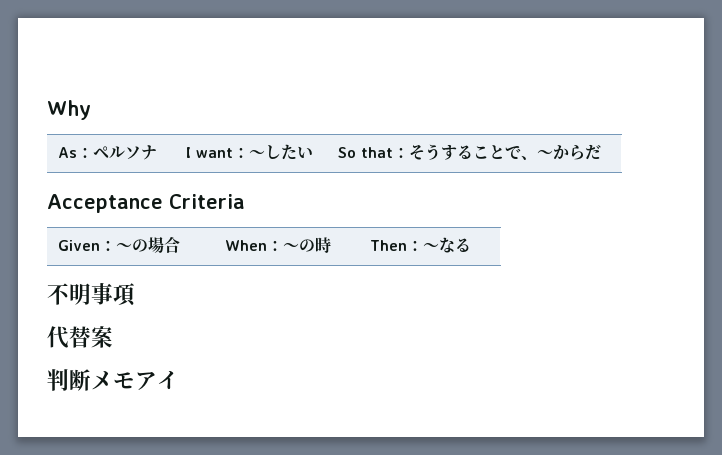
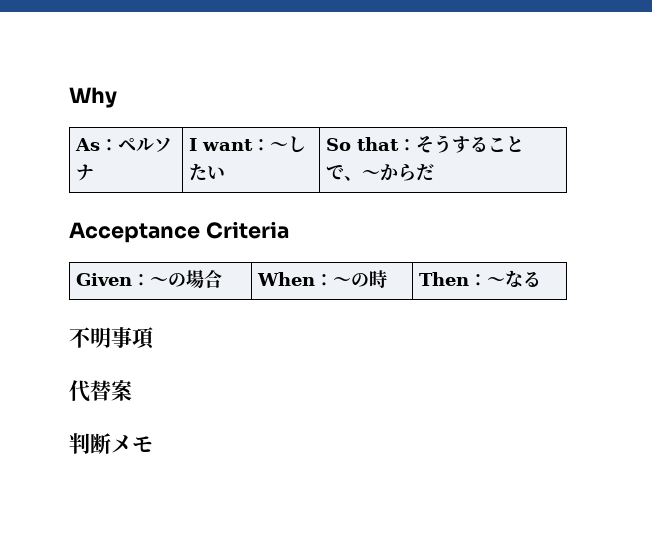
[135,370,179,390] アイ -> (153, 444) none

